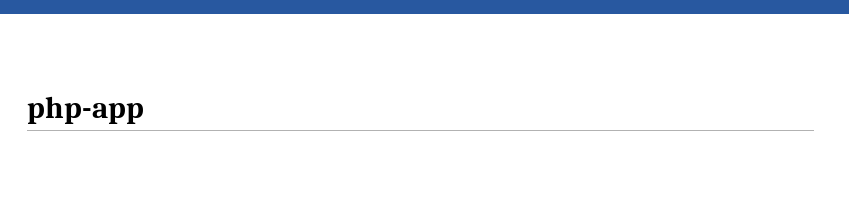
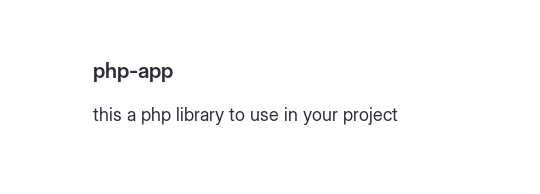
(144, 110) none -> [93,107,398,125] // this a php library to use in your project

